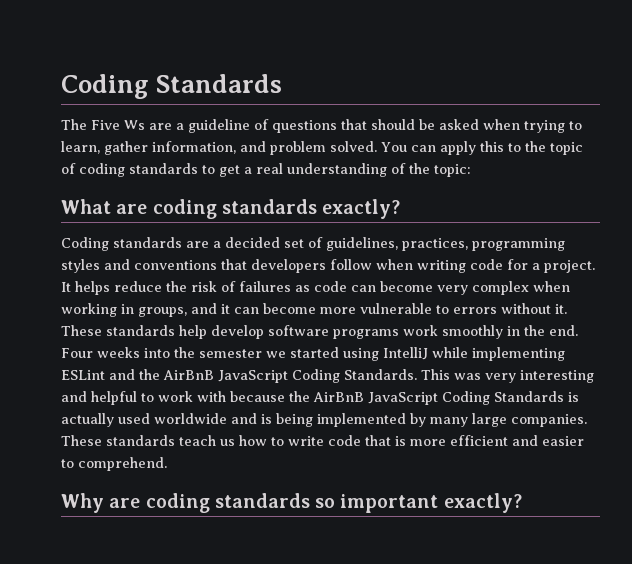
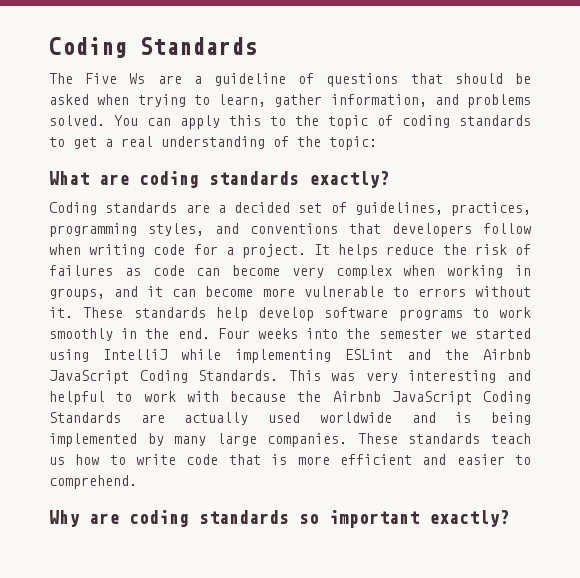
[270,141,326,155] problem -> [467,94,531,108] problems
[61,259,100,273] styles -> [148,223,204,236] styles,
(399, 334) none -> [472,308,489,318] to
[163,370,214,380] AirBnB -> [483,349,531,360] Airbnb
[313,392,364,402] AirBnB -> [332,391,381,402] Airbnb
[568,392,579,402] is -> [140,414,165,423] are

